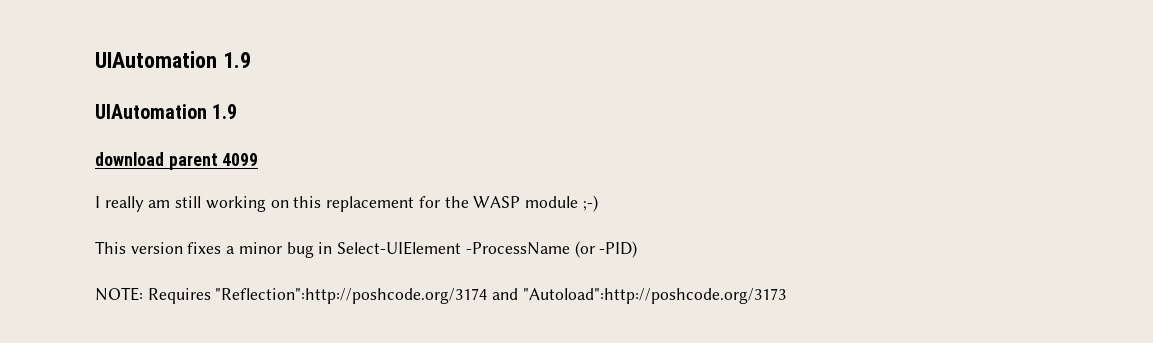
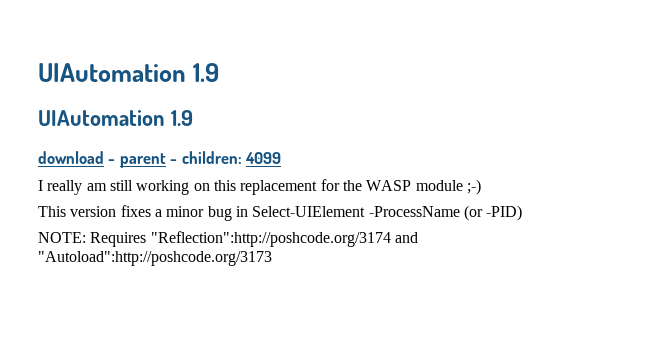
[168,153,218,170] parent -> [108,151,242,168] - parent - children:

